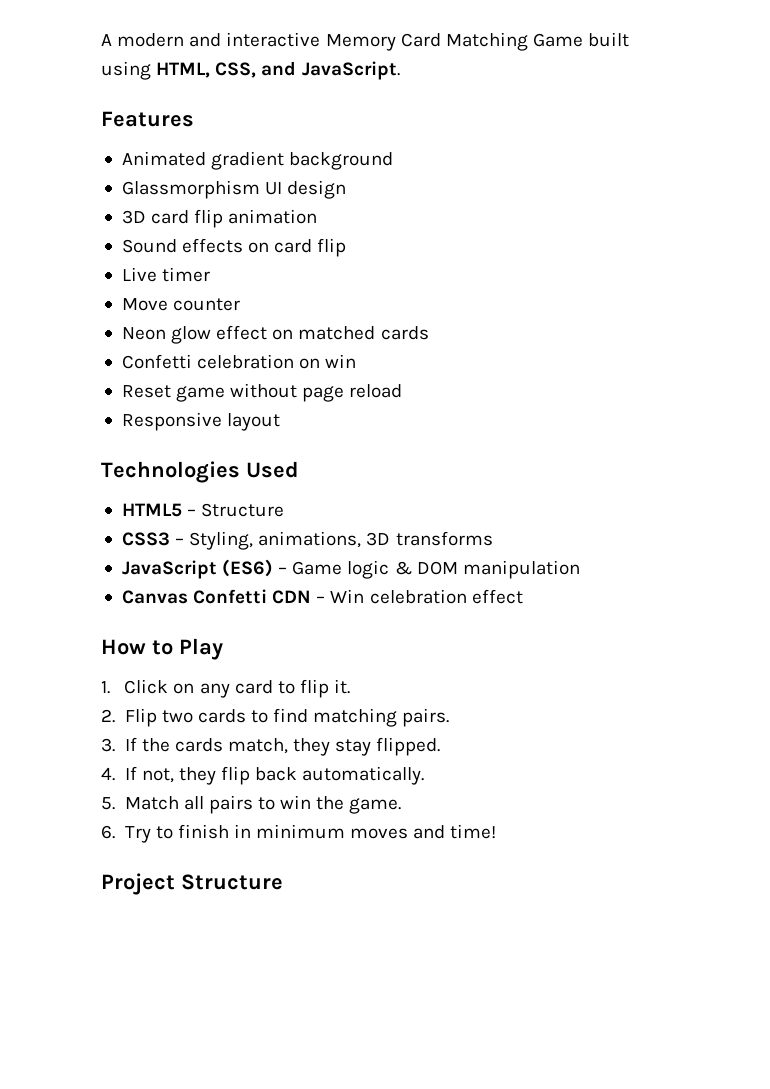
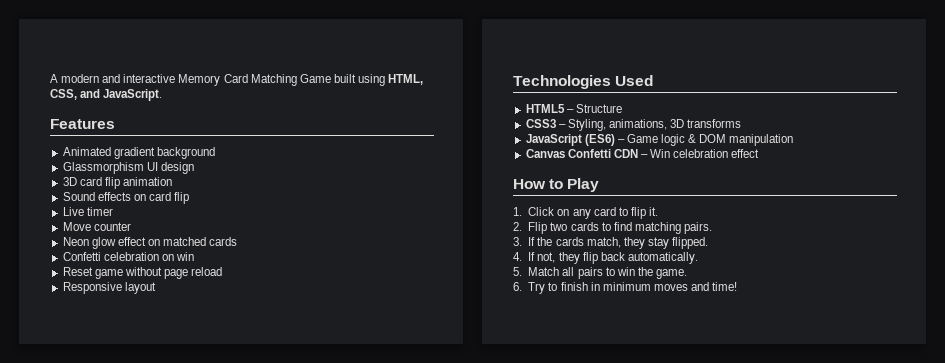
[101,873,283,895] // Project Structure -> (738, 286) none

